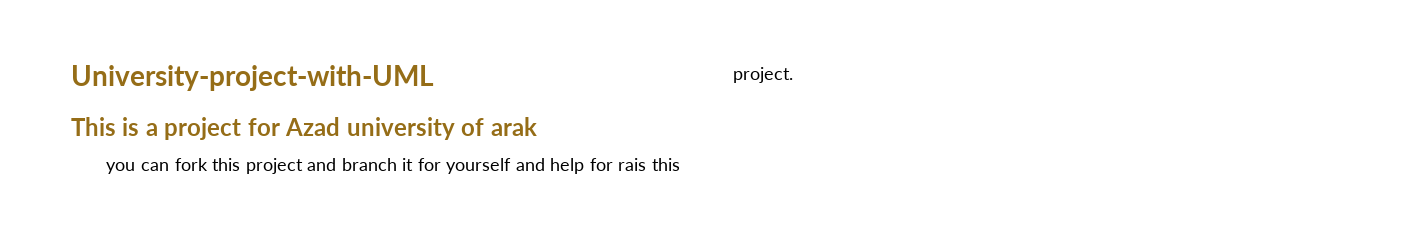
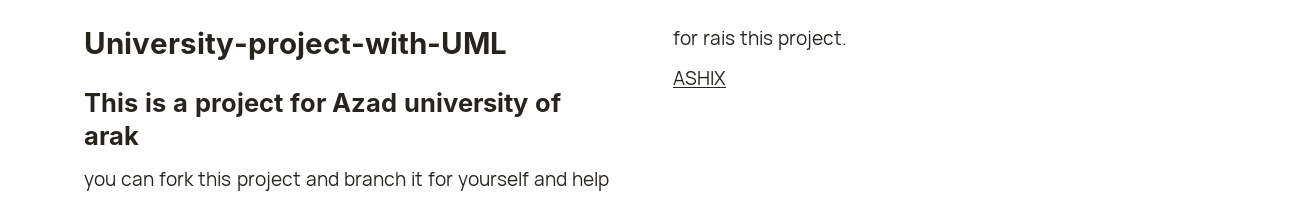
(793, 75) none -> [673,71,726,85] // ASHIX

